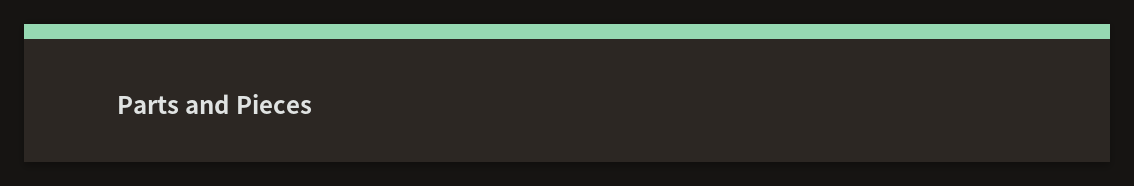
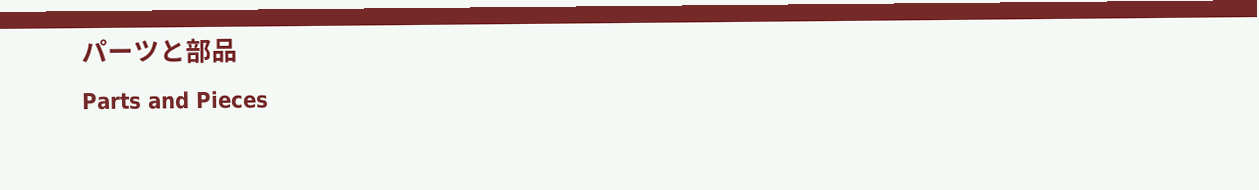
(117, 105) none -> [81,37,238,64] パーツと部品 //

